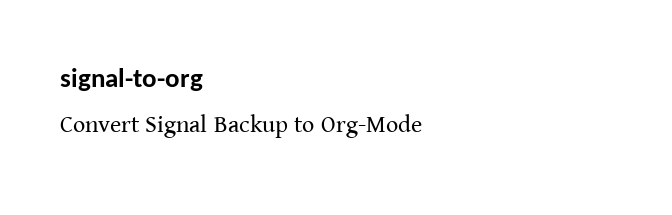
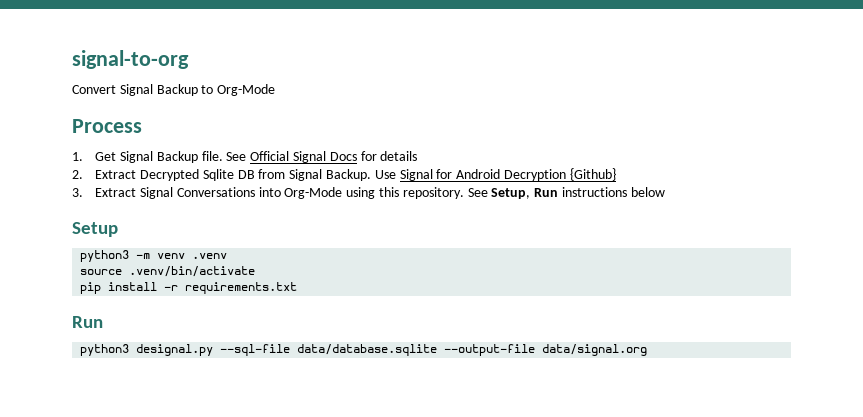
(422, 126) none -> [72,119,142,133] [72,151,418,163] [72,168,616,181] [72,187,665,199] [72,222,118,237] [80,250,228,262] [80,266,256,277] [80,282,298,294] [72,316,103,328] [80,344,648,356] // Process // 1. Get Signal Backup file. See Official Signal Docs for details // 2. Extract Decrypted Sqlite DB from Signal Backup. Use Signal for Android Decryption {Github} // 3. Extract Signal Conversations into Org-Mode using this repository. See Setup, Run instructions below // Setup // python3 -m venv .venv // source .venv/bin/activate // pip install -r requirements.txt // Run // python3 designal.py --sql-file data/database.sqlite --output-file data/signal.org

